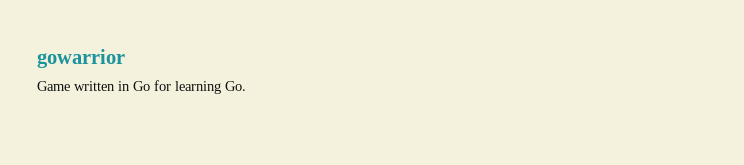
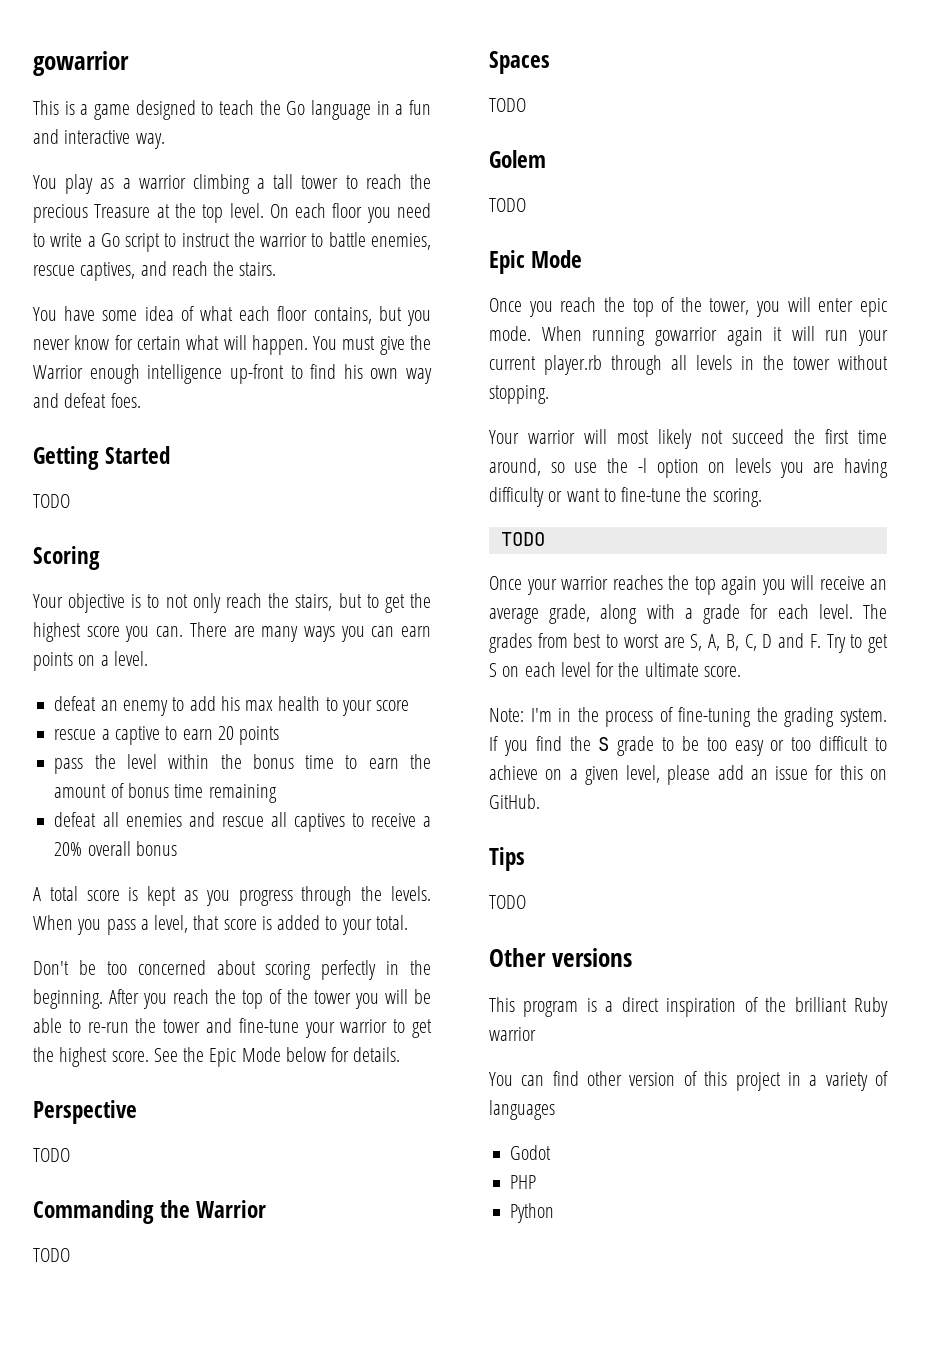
[37,80,246,94] Game written in Go for learning Go. -> [33,100,432,120] [33,129,165,149] [33,174,431,194] [33,203,431,223] [33,232,431,252] [33,261,277,281] [33,306,432,326] [33,335,431,355] [33,364,432,384] [33,393,141,408] [33,446,171,470] [33,494,70,508] [33,546,100,570] [33,593,431,613] [33,622,431,642] [33,651,148,671] [54,696,410,716] [54,726,280,745] [54,754,432,774] [54,783,277,803] [54,812,432,832] [54,841,177,856] [33,886,432,906] [33,915,408,935] [33,960,431,980] [33,989,431,1009] [33,1018,433,1038] [33,1047,401,1067] [33,1100,137,1124] [33,1148,70,1162] [33,1200,267,1224] [33,1248,70,1262] [489,51,550,74] [489,98,526,112] [489,150,546,168] [489,198,526,212] [489,250,583,274] [489,297,887,317] [489,326,888,346] [489,355,888,375] [489,385,549,404] [489,429,887,449] [489,458,888,478] [489,487,762,507] [500,532,545,546] [489,575,887,595] [489,604,887,624] [489,633,889,653] [489,662,741,677] [489,707,887,727] [489,736,887,756] [489,765,887,785] [489,794,540,809] [489,847,525,871] [489,895,526,909] [489,948,632,967] [489,997,888,1017] [489,1027,536,1041] [489,1071,888,1091] [489,1100,555,1120] [510,1145,552,1160] [510,1175,537,1189] [510,1203,555,1223] This is a game designed to teach the Go language in a fun and interactive way. // You play as a warrior climbing a tall tower to reach the precious Treasure at the top level. On each floor you need to write a Go script to instruct the warrior to battle enemies, rescue captives, and reach the stairs. // You have some idea of what each floor contains, but you never know for certain what will happen. You must give the Warrior enough intelligence up-front to find his own way and defeat foes. // Getting Started // TODO // Scoring // Your objective is to not only reach the stairs, but to get the highest score you can. There are many ways you can earn points on a level. // defeat an enemy to add his max health to your score // rescue a captive to earn 20 points // pass the level within the bonus time to earn the amount of bonus time remaining // defeat all enemies and rescue all captives to receive a 20% overall bonus // A total score is kept as you progress through the levels. When you pass a level, that score is added to your total. // Don't be too concerned about scoring perfectly in the beginning. After you reach the top of the tower you will be able to re-run the tower and fine-tune your warrior to get the highest score. See the Epic Mode below for details. // Perspective // TODO // Commanding the Warrior // TODO // Spaces // TODO // Golem // TODO // Epic Mode // Once you reach the top of the tower, you will enter epic mode. When running gowarrior again it will run your current player.rb through all levels in the tower without stopping. // Your warrior will most likely not succeed the first time around, so use the -l option on levels you are having difficulty or want to fine-tune the scoring. // TODO // Once your warrior reaches the top again you will receive an average grade, along with a grade for each level. The grades from best to worst are S, A, B, C, D and F. Try to get S on each level for the ultimate score. // Note: I'm in the process of fine-tuning the grading system. If you find the S grade to be too easy or too difficult to achieve on a given level, please add an issue for this on GitHub. // Tips // TODO // Other versions // This program is a direct inspiration of the brilliant Ruby warrior // You can find other version of this project in a variety of languages // Godot // PHP // Python

